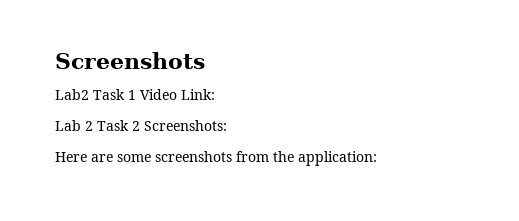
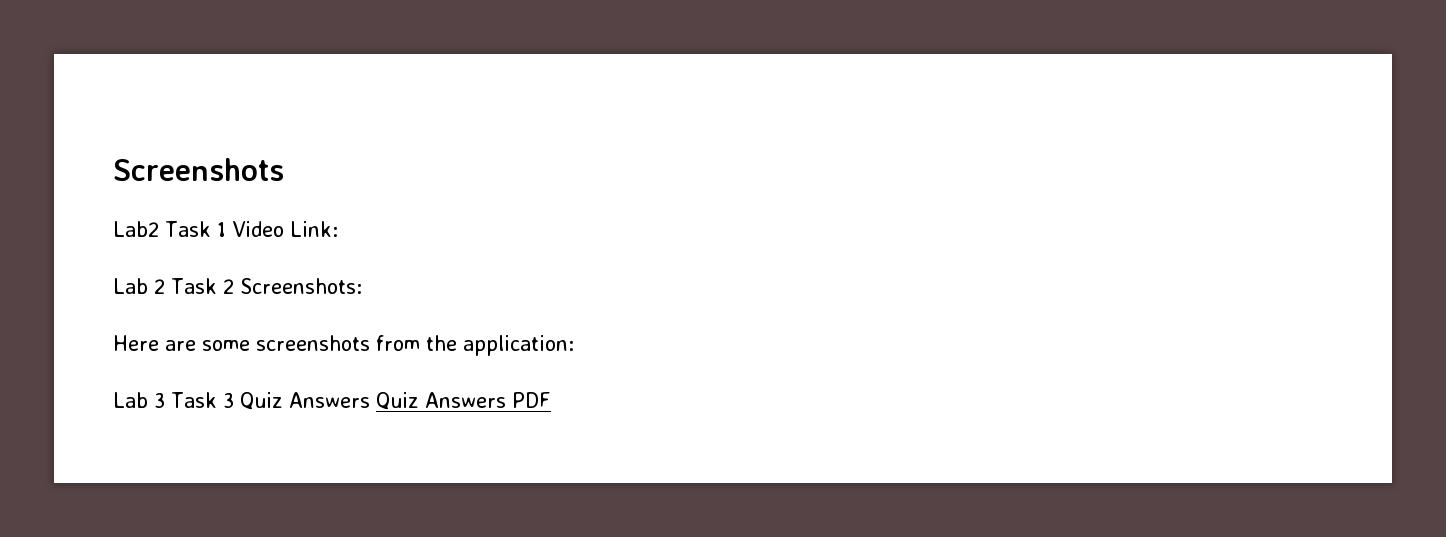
(377, 158) none -> [113,392,551,410] // Lab 3 Task 3 Quiz Answers Quiz Answers PDF

